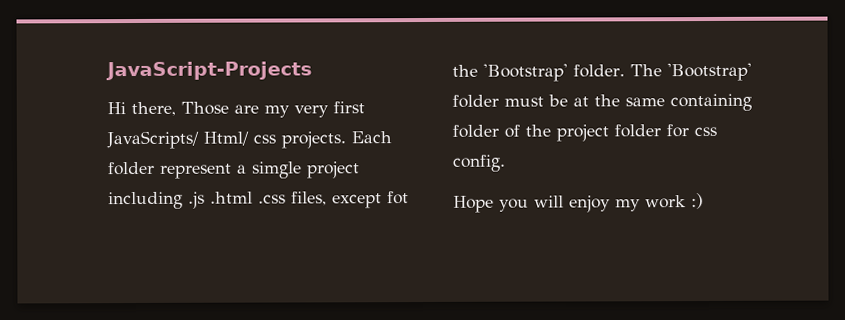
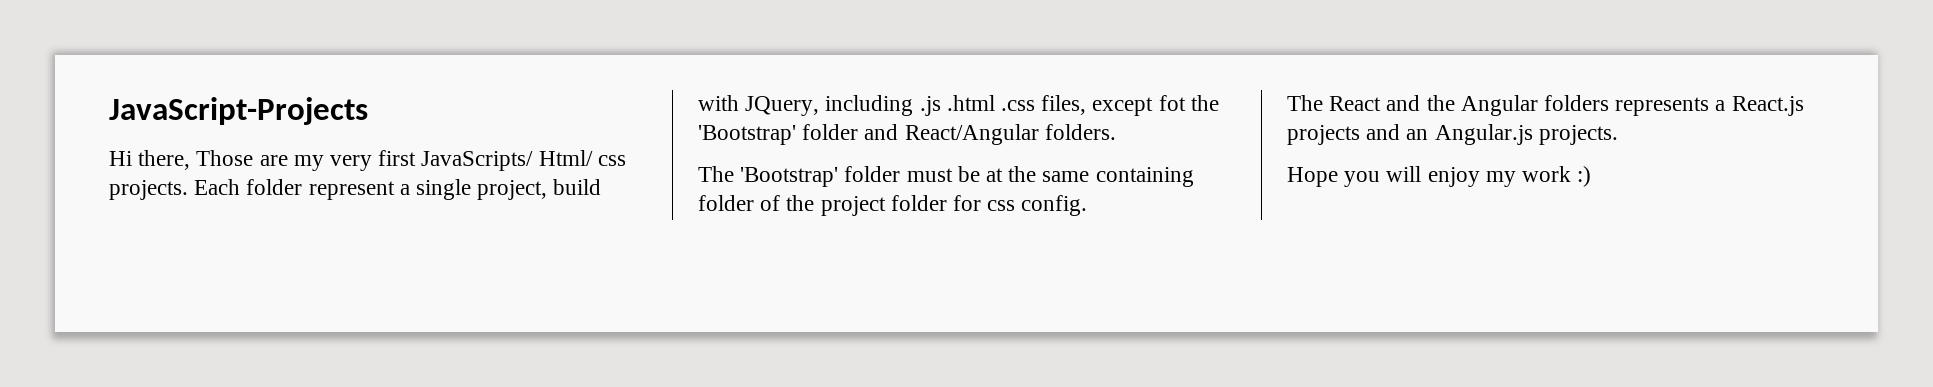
[252,161,360,179] simgle project -> [416,179,602,200] [698,95,820,116] single project, build with JQuery,
[573,64,625,78] folder. -> [802,124,1116,145] folder and React/Angular folders. //
(506, 163) none -> [1287,95,1804,116] [1287,124,1618,145] // The React and the Angular folders represents a React.js projects and an Angular.js projects.

